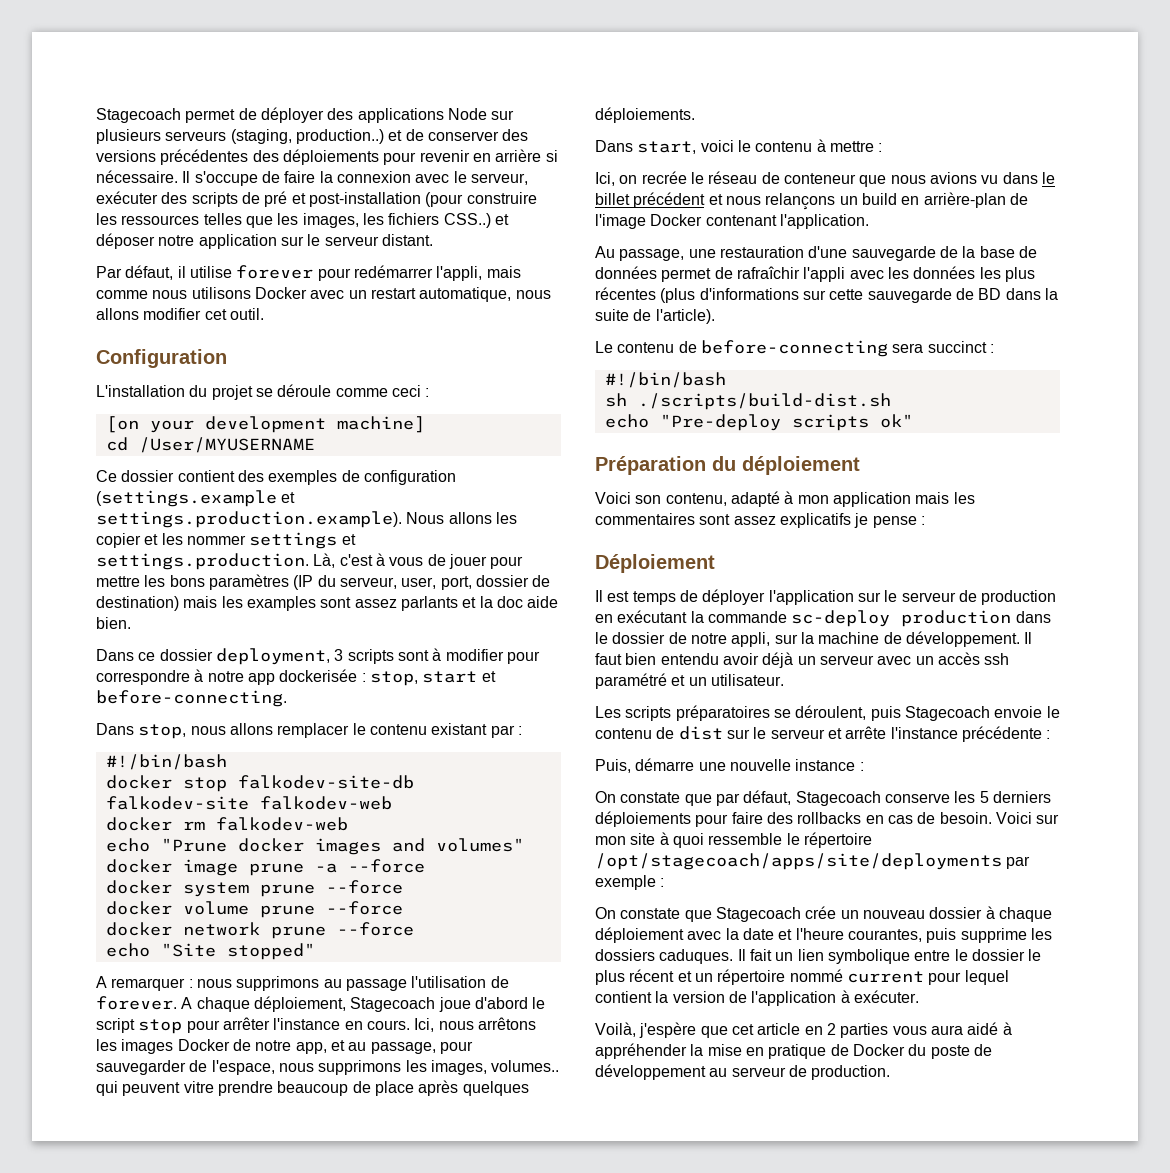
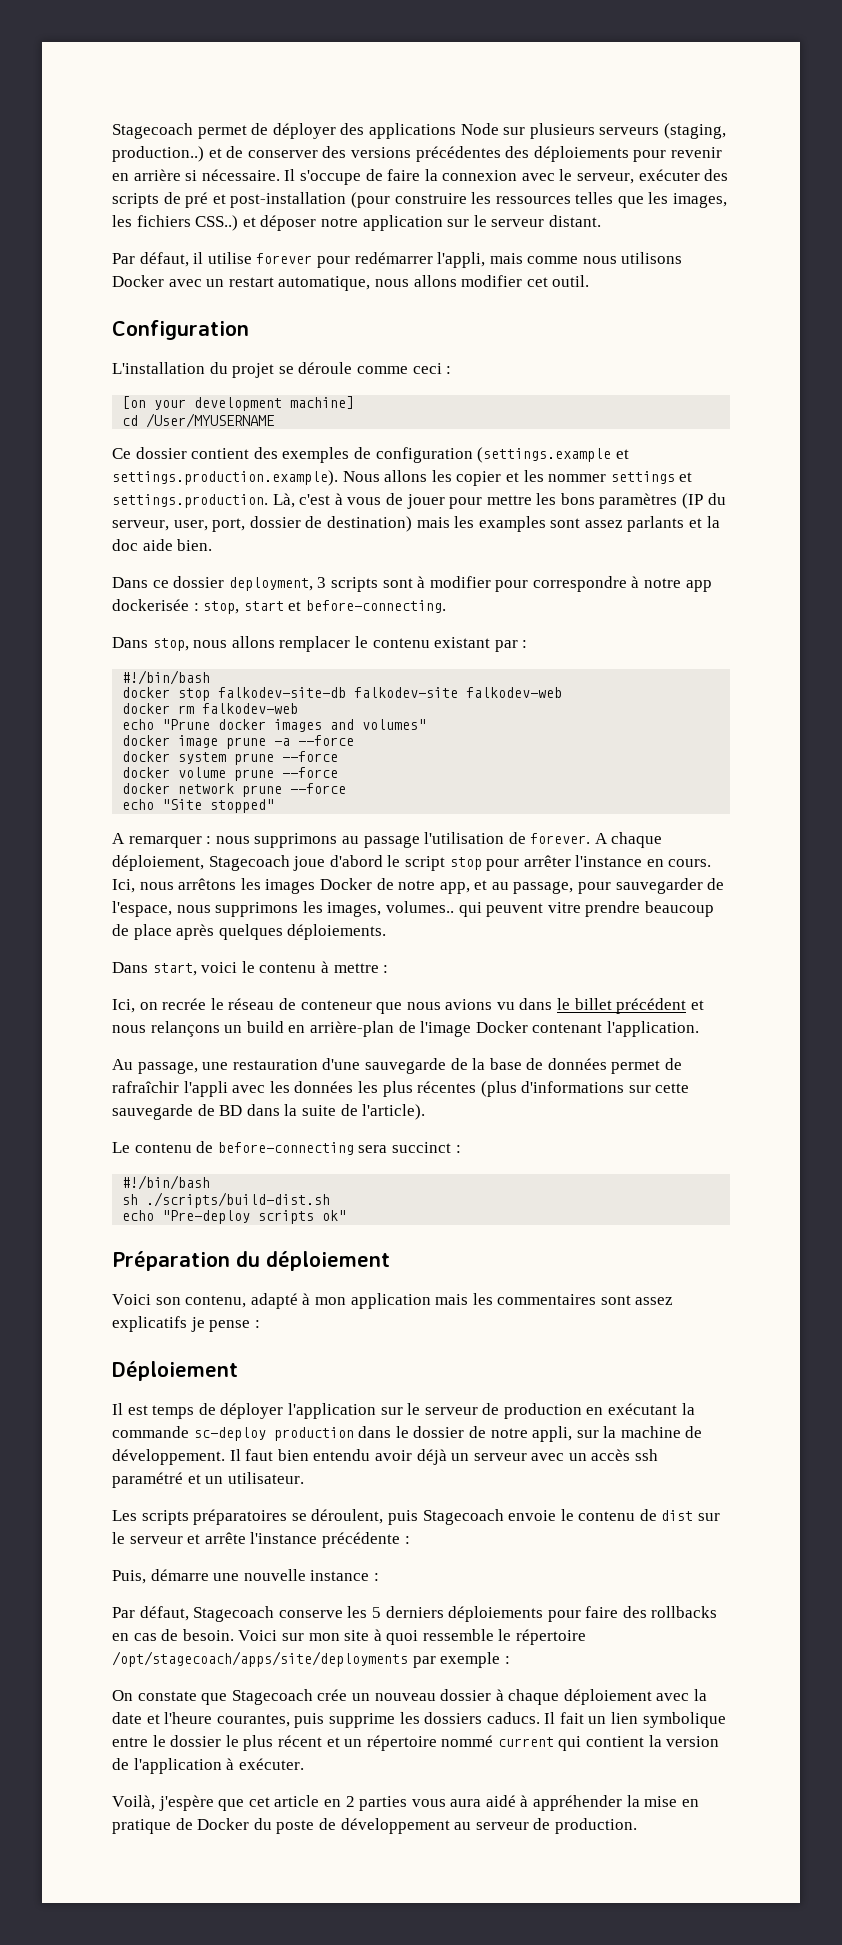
[595,791,740,806] On constate que par -> [112,1607,135,1618] Par
[659,949,734,964] caduques. -> [486,1712,540,1724] caducs.
[928,970,1009,985] pour lequel -> [558,1736,582,1751] qui

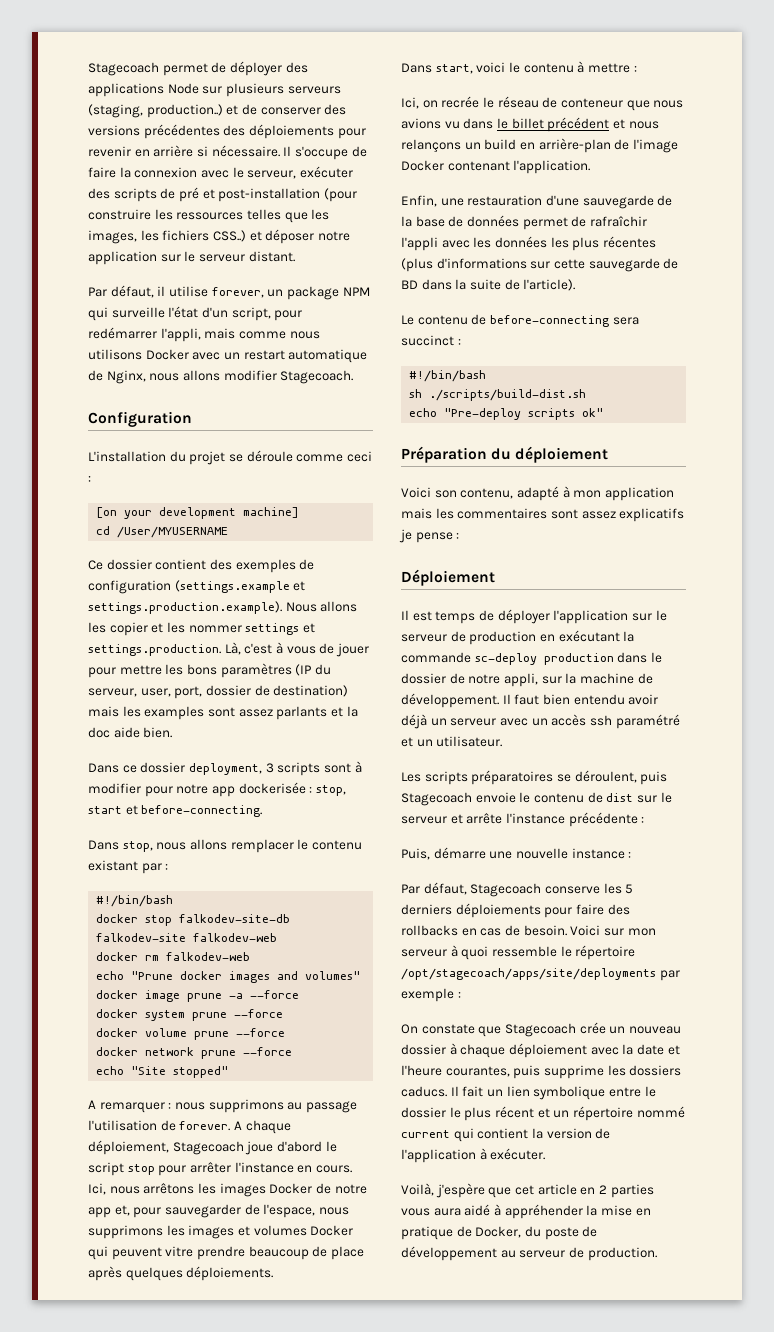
[256,253,313,264] forever -> [211,286,370,300] [88,306,271,321] forever, un package NPM qui surveille l'état d'un script,
[278,276,371,291] automatique, -> [288,349,368,363] [88,370,146,384] automatique de Nginx,
[526,275,590,287] cet outil. -> [280,370,354,384] Stagecoach.
[532,576,640,592] correspondre à -> (173, 791) none
[439,880,574,894] app, et au passage, -> [88,1205,130,1218] app et,
[327,901,454,917] images, volumes.. -> [188,1225,354,1239] images et volumes Docker
[112,1059,198,1074] Au passage, -> [401,195,437,207] Enfin,
[344,1630,370,1641] site -> [401,949,447,957] serveur
[197,1818,250,1830] Docker -> [475,1226,522,1238] Docker,

